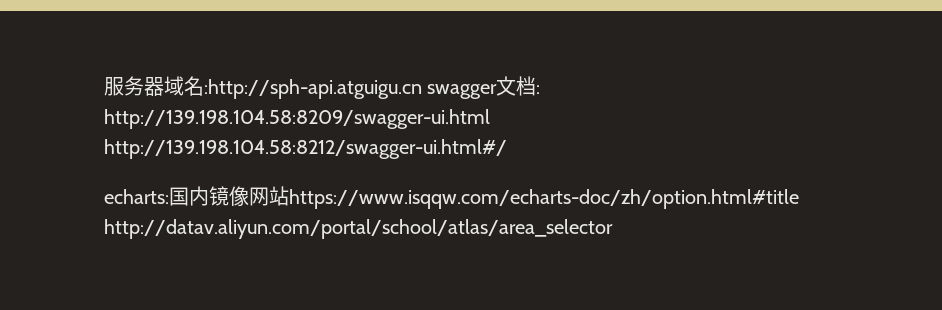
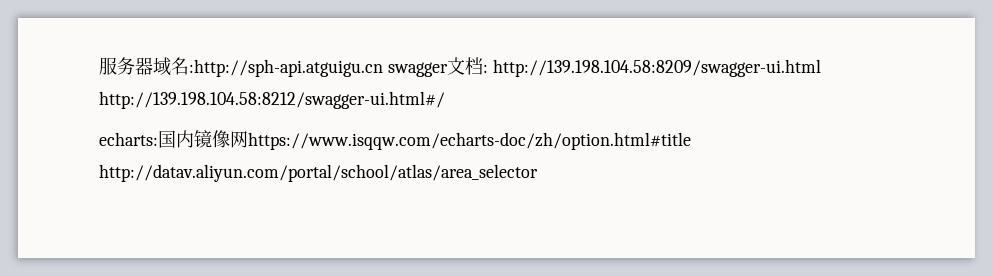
[269,186,289,206] 站 -> (248, 139) none

